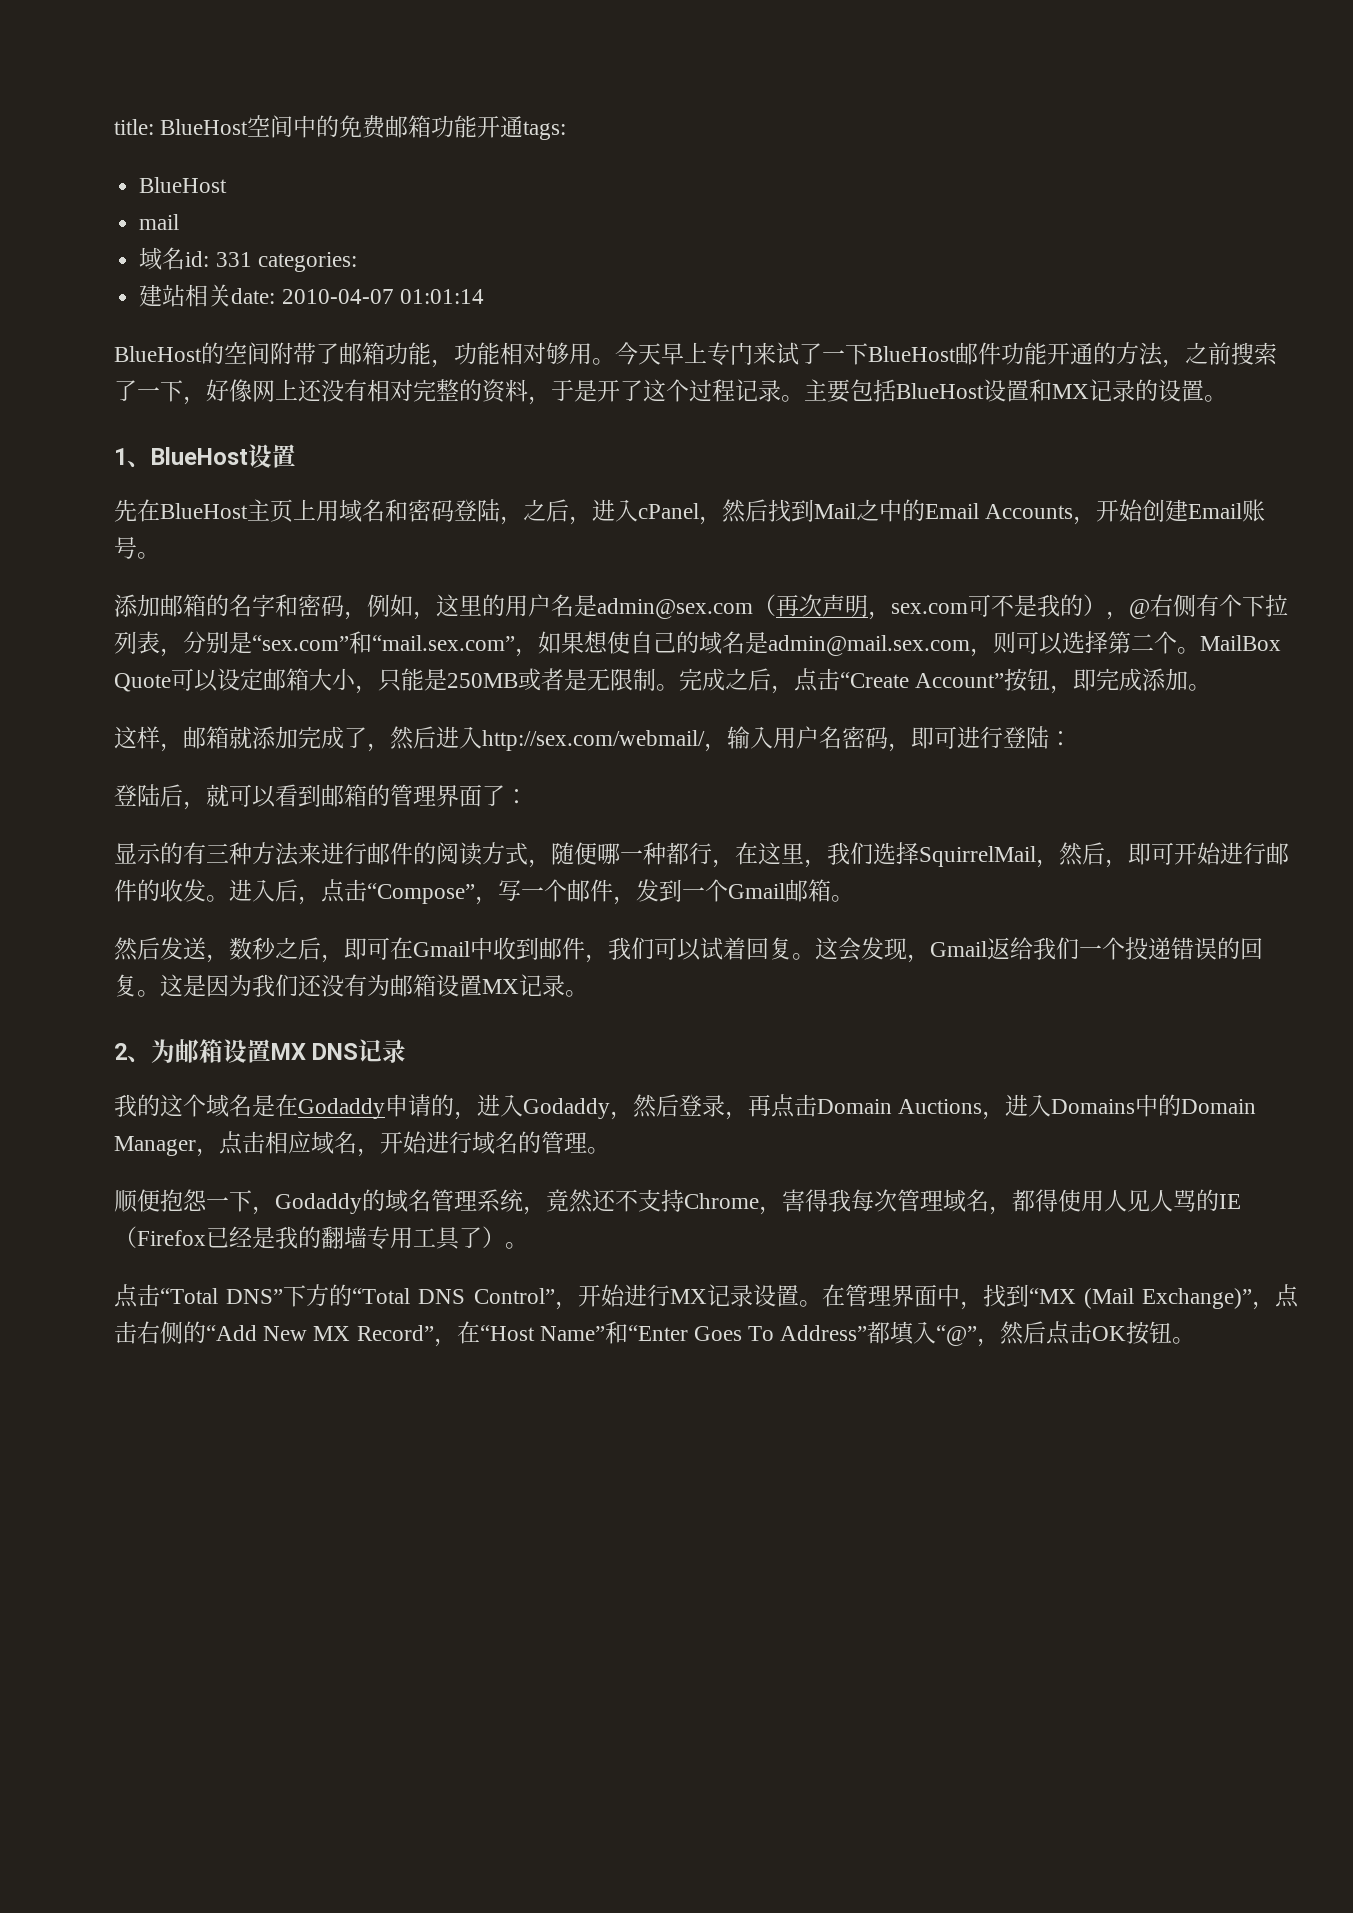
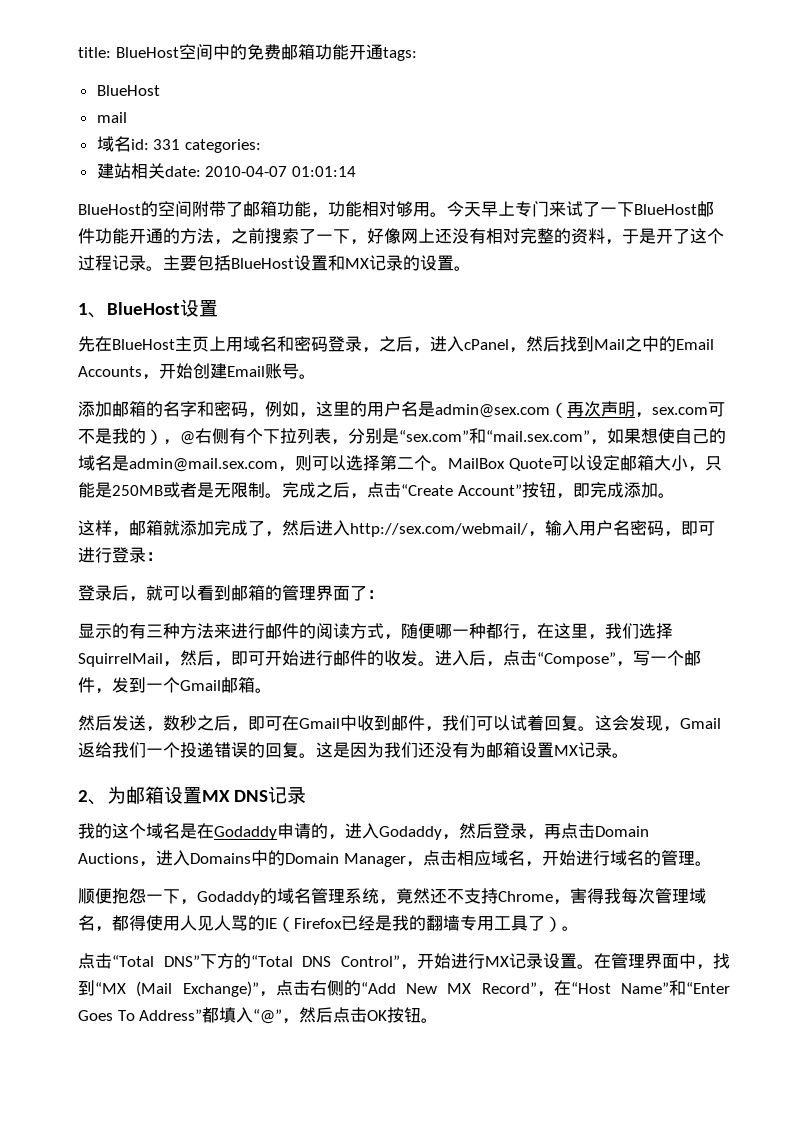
[477,499,500,522] 陆 -> [345,336,362,352] 录
[1026,726,1049,749] 陆 -> [129,547,146,563] 录
[137,784,160,807] 陆 -> [95,585,112,601] 录

